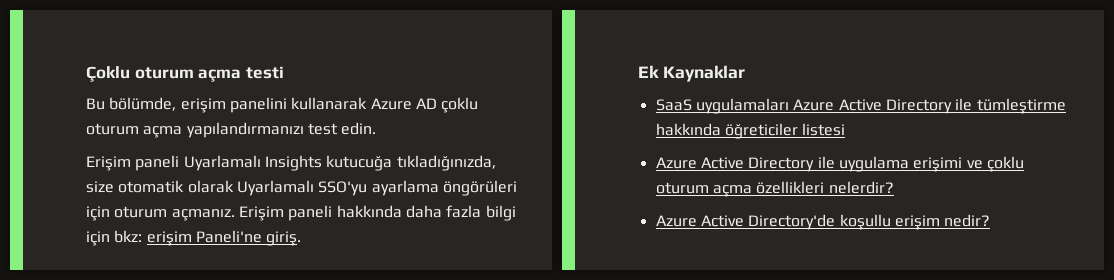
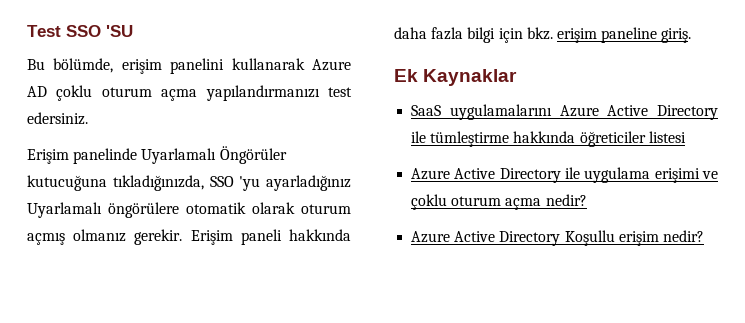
[86,66,284,82] Çoklu oturum açma testi -> [27,25,133,37] Test SSO 'SU
[341,122,377,135] [86,155,496,171] [86,180,517,196] [86,206,235,221] edin. // Erişim paneli Uyarlamalı Insights kutucuğa tıkladığınızda, size otomatik olarak Uyarlamalı SSO'yu ayarlama öngörüleri için oturum açmanız. -> [27,112,88,125] [27,146,287,164] [27,175,351,191] [27,202,351,218] [27,229,183,245] edersiniz. // Erişim panelinde Uyarlamalı Öngörüler kutucuğuna tıkladığınızda, SSO 'yu ayarladığınız Uyarlamalı öngörülere otomatik olarak oturum açmış olmanız gerekir.
[114,230,262,246] bkz: erişim Paneli'ne -> [526,27,658,43] bkz. erişim paneline
[695,98,789,114] uygulamaları -> [449,104,552,120] uygulamalarını
[756,181,894,194] [655,214,891,230] özellikleri nelerdir? // Azure Active Directory'de koşullu -> [545,194,587,206] [411,230,615,246] nedir? // Azure Active Directory Koşullu

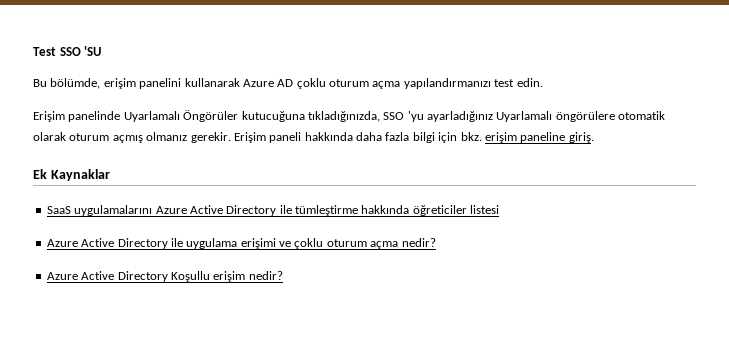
[27,112,88,125] edersiniz. -> [516,78,543,87] edin.

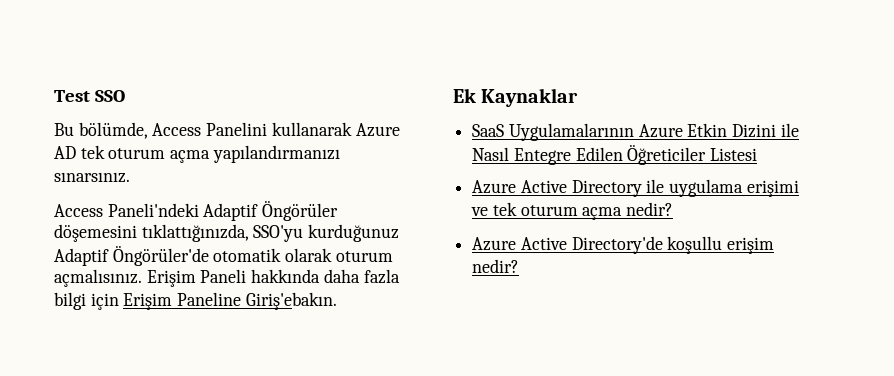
[84,46,102,56] 'SU -> (125, 96) none
[103,78,182,89] erişim panelini -> [152,122,268,136] Access Panelini
[296,78,326,89] çoklu -> [80,145,105,159] tek
[494,78,543,87] [33,110,666,122] [33,132,302,143] test edin. // Erişim panelinde Uyarlamalı Öngörüler kutucuğuna tıkladığınızda, SSO 'yu ayarladığınız Uyarlamalı öngörülere otomatik olarak oturum açmış olmanız gerekir. Erişim paneli -> [54,172,130,183] [54,201,339,221] [54,224,400,242] [54,246,393,266] [54,269,247,287] sınarsınız. // Access Paneli'ndeki Adaptif Öngörüler döşemesini tıklattığınızda, SSO'yu kurduğunuz Adaptif Öngörüler'de otomatik olarak oturum açmalısınız. Erişim Paneli
[460,132,594,143] bkz. erişim paneline giriş. -> [123,292,337,310] Erişim Paneline Giriş'ebakın.
[74,205,500,216] uygulamalarını Azure Active Directory ile tümleştirme hakkında öğreticiler listesi -> [508,123,799,141] [472,145,758,165] Uygulamalarının Azure Etkin Dizini ile Nasıl Entegre Edilen Öğreticiler Listesi
[294,238,324,249] çoklu -> [492,202,517,216] tek
[117,271,210,282] Directory Koşullu -> [571,236,723,254] Directory'de koşullu

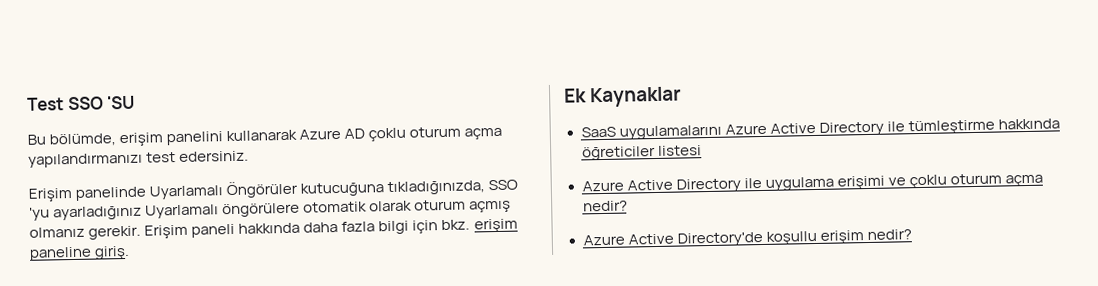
(125, 96) none -> [107,95,136,110] 'SU
[152,122,268,136] Access Panelini -> [119,131,224,147] erişim panelini
[80,145,105,159] tek -> [368,127,407,142] çoklu
[54,172,130,183] [54,201,339,221] [54,224,400,242] [54,246,393,266] [54,269,247,287] sınarsınız. // Access Paneli'ndeki Adaptif Öngörüler döşemesini tıklattığınızda, SSO'yu kurduğunuz Adaptif Öngörüler'de otomatik olarak oturum açmalısınız. Erişim Paneli -> [146,150,250,163] [28,179,519,202] [29,199,512,221] [29,223,236,240] test edersiniz. // Erişim panelinde Uyarlamalı Öngörüler kutucuğuna tıkladığınızda, SSO 'yu ayarladığınız Uyarlamalı öngörülere otomatik olarak oturum açmış olmanız gerekir. Erişim paneli
[123,292,337,310] Erişim Paneline Giriş'ebakın. -> [441,218,518,233] [29,245,131,261] bkz. erişim paneline giriş.
[508,123,799,141] [472,145,758,165] Uygulamalarının Azure Etkin Dizini ile Nasıl Entegre Edilen Öğreticiler Listesi -> [618,118,1060,140] [581,145,702,161] uygulamalarını Azure Active Directory ile tümleştirme hakkında öğreticiler listesi
[492,202,517,216] tek -> [908,174,947,189] çoklu

